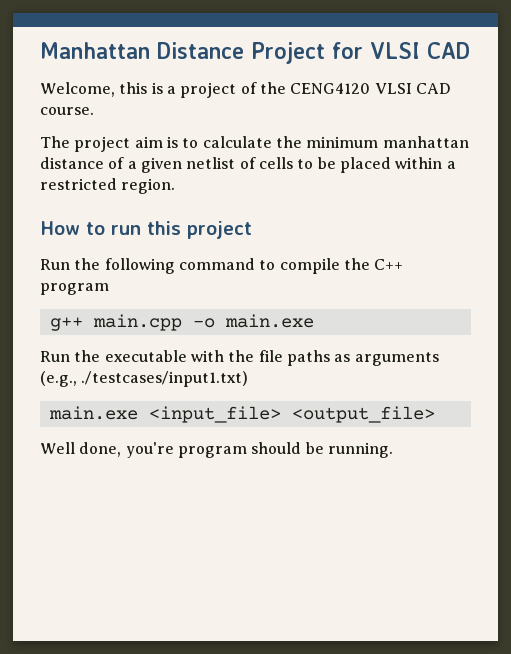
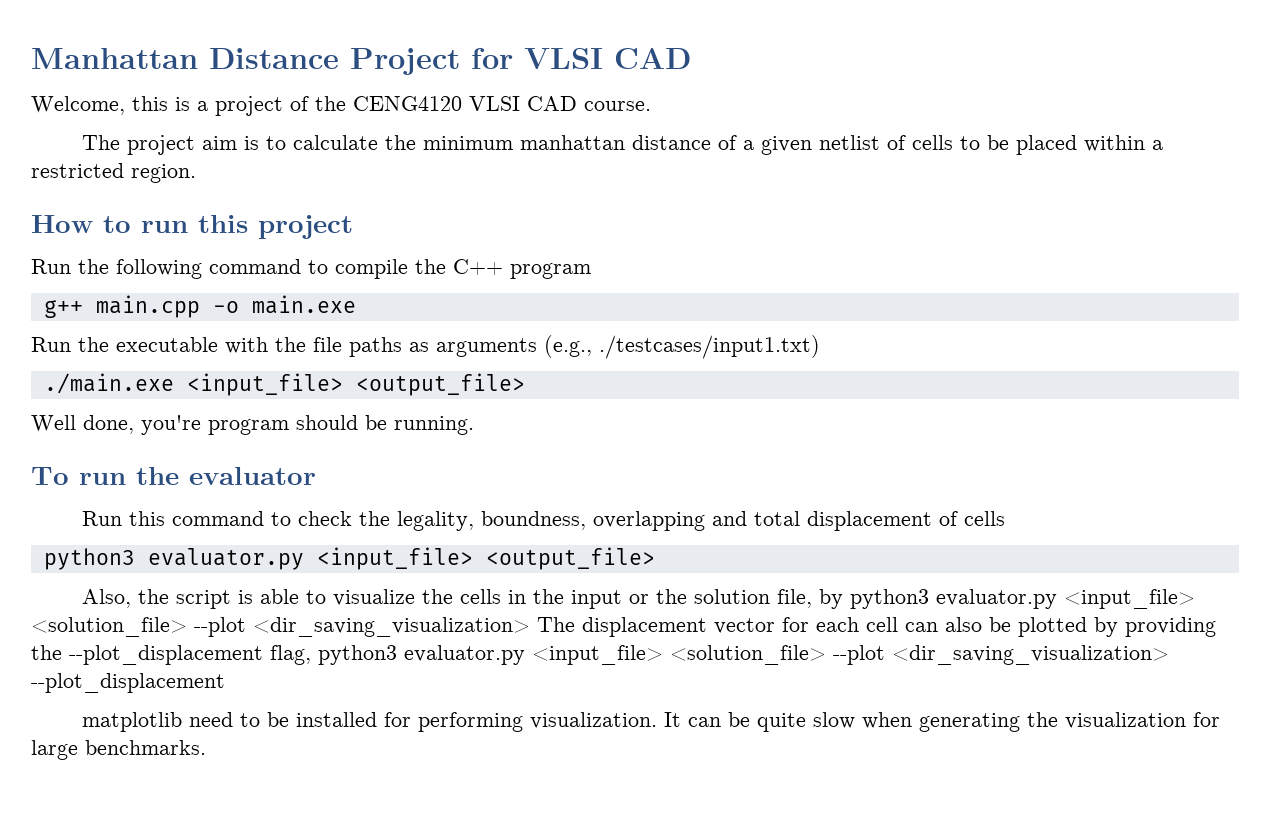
[48,406,138,420] main.exe -> [43,373,174,394] ./main.exe
(393, 450) none -> [31,467,316,485] [81,511,1005,531] [43,547,655,570] [81,589,1195,609] [31,617,1216,637] [31,645,1169,665] [31,673,225,693] [81,712,1220,732] [31,740,206,760] // To run the evaluator // Run this command to check the legality, boundness, overlapping and total displacement of cells // python3 evaluator.py <input_file> <output_file> // Also, the script is able to visualize the cells in the input or the solution file, by python3 evaluator.py <input_file> <solution_file> --plot <dir_saving_visualization> The displacement vector for each cell can also be plotted by providing the --plot_displacement flag, python3 evaluator.py <input_file> <solution_file> --plot <dir_saving_visualization> --plot_displacement // matplotlib need to be installed for performing visualization. It can be quite slow when generating the visualization for large benchmarks.

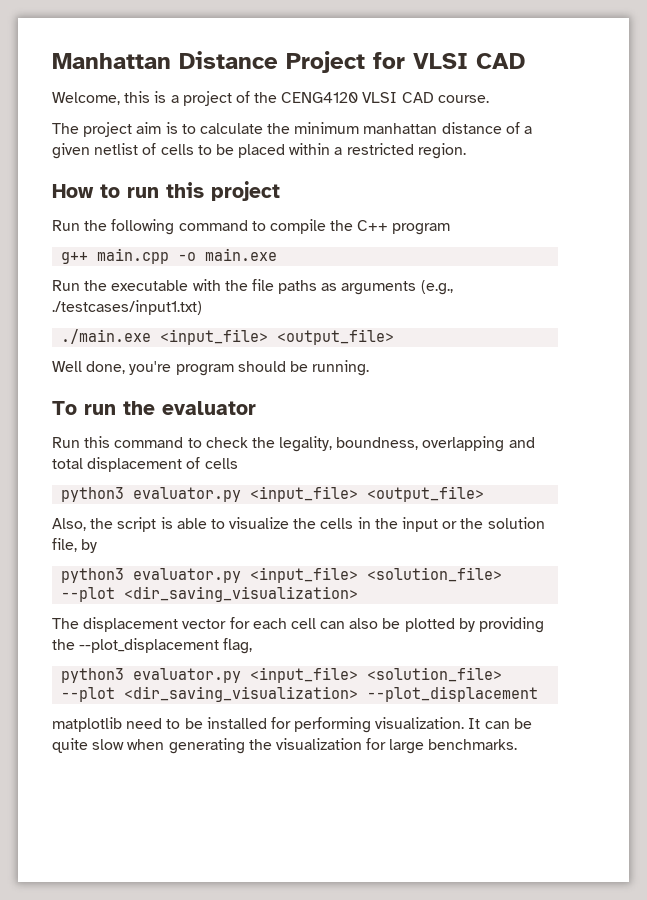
[849,589,1195,609] [31,617,530,637] python3 evaluator.py <input_file> <solution_file> --plot <dir_saving_visualization> -> [61,567,503,583] [61,586,359,602] // python3 evaluator.py <input_file> <solution_file> --plot <dir_saving_visualization> //
(311, 655) none -> (253, 646) //

